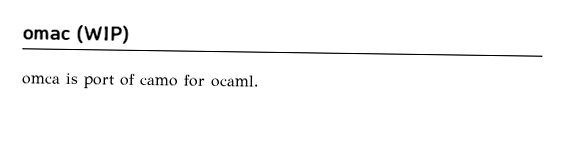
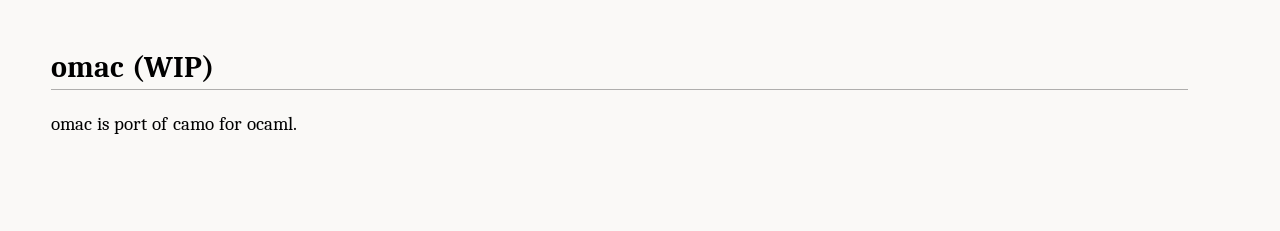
[21,75,61,85] omca -> [51,121,92,130] omac

